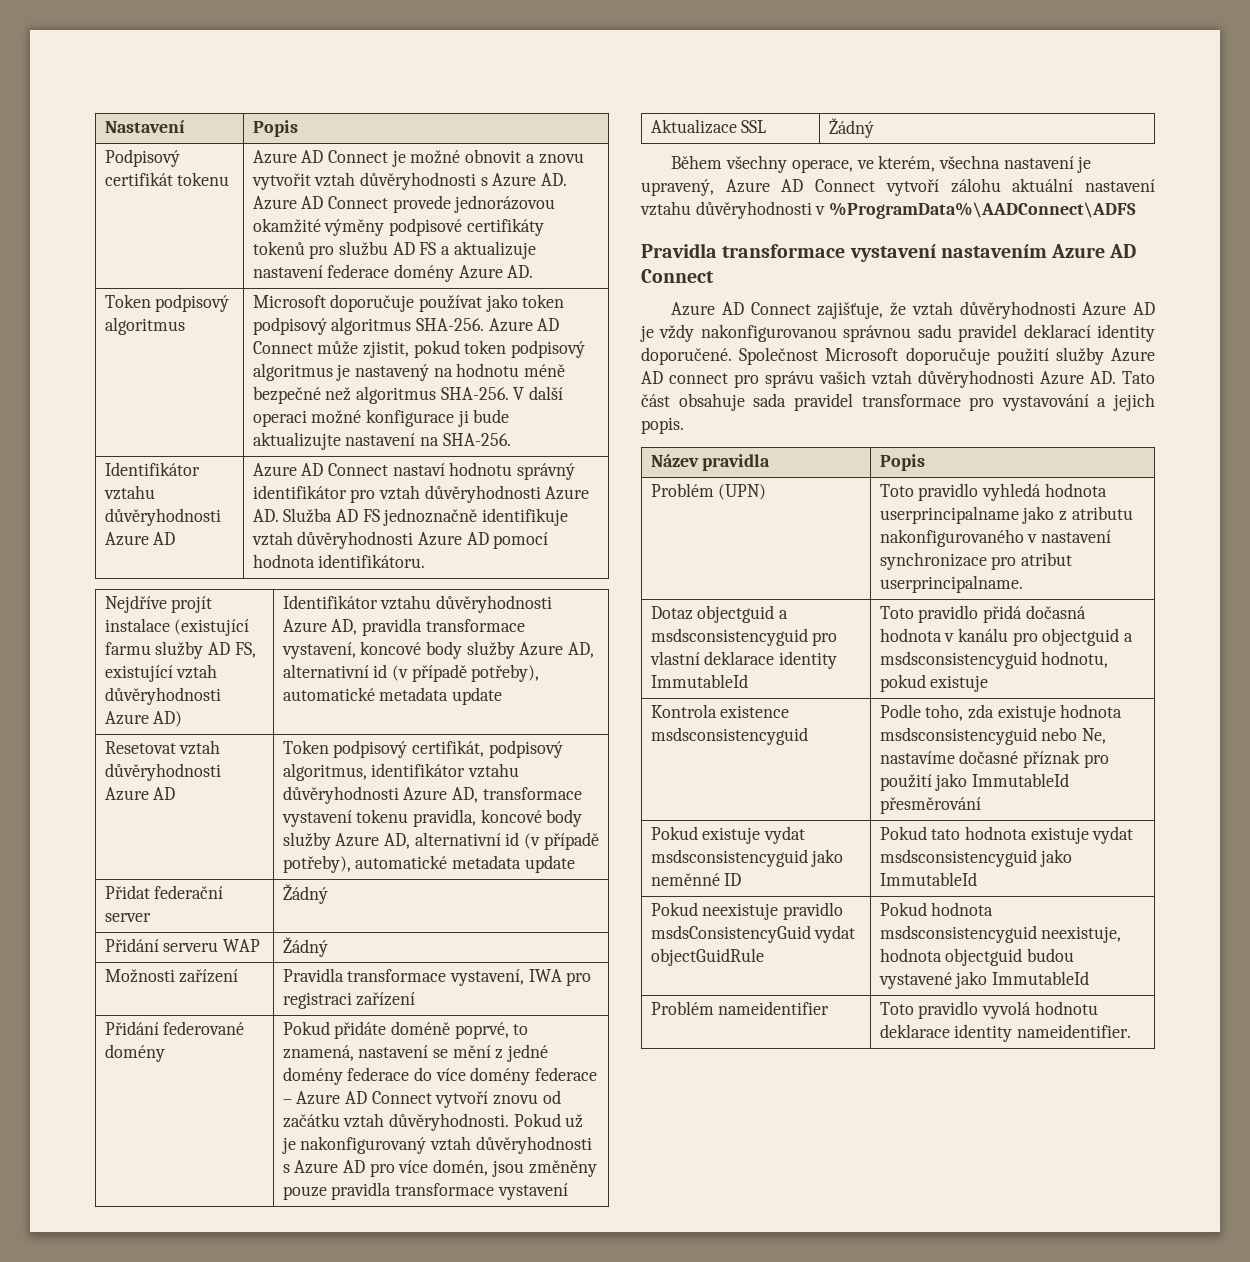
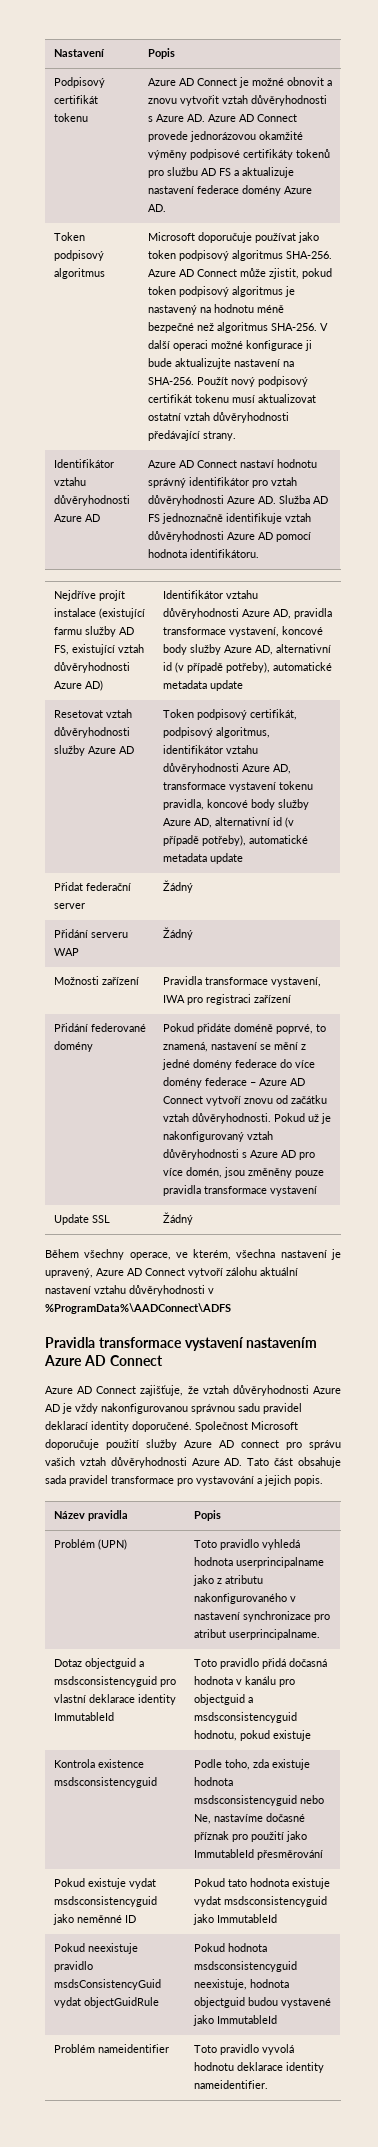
(511, 439) none -> [196,376,308,387] [147,394,316,403] [147,412,289,423] [147,430,236,441] Použít nový podpisový certifikát tokenu musí aktualizovat ostatní vztah důvěryhodnosti předávající strany.
(221, 772) none -> [53,745,85,756] služby
[650,119,737,134] Aktualizace -> [53,1214,89,1225] Update

